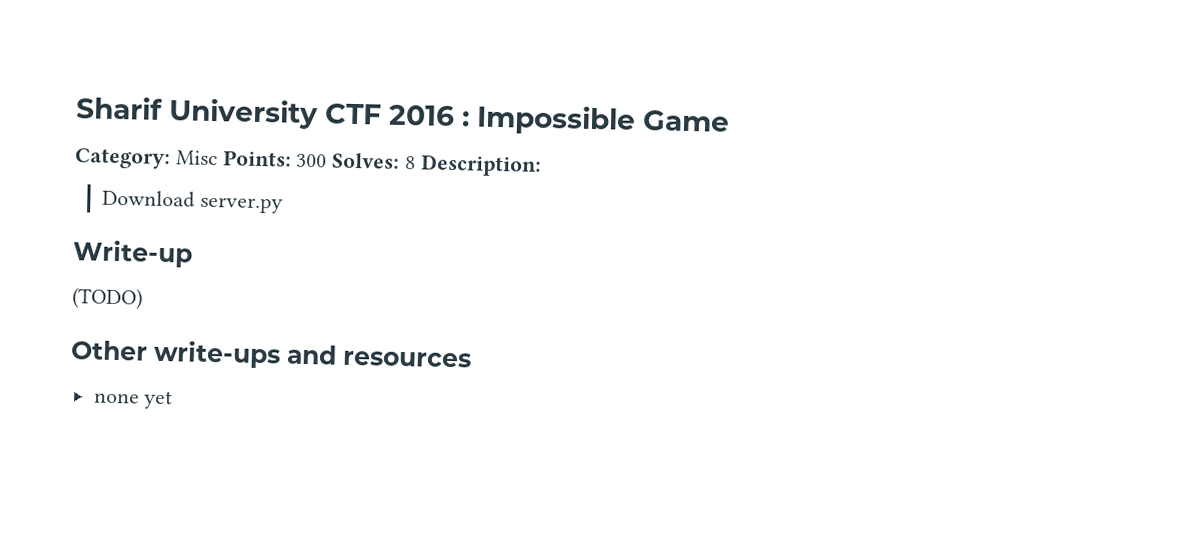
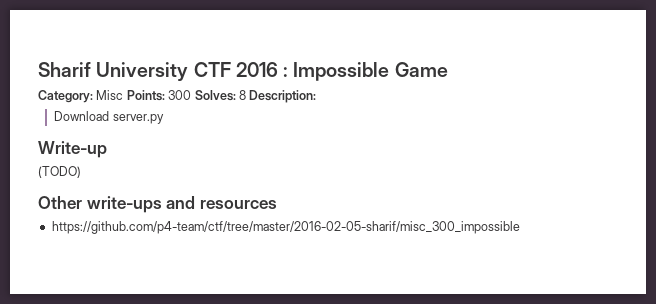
[93,390,174,410] none yet -> [51,221,520,234] https://github.com/p4-team/ctf/tree/master/2016-02-05-sharif/misc_300_impossible

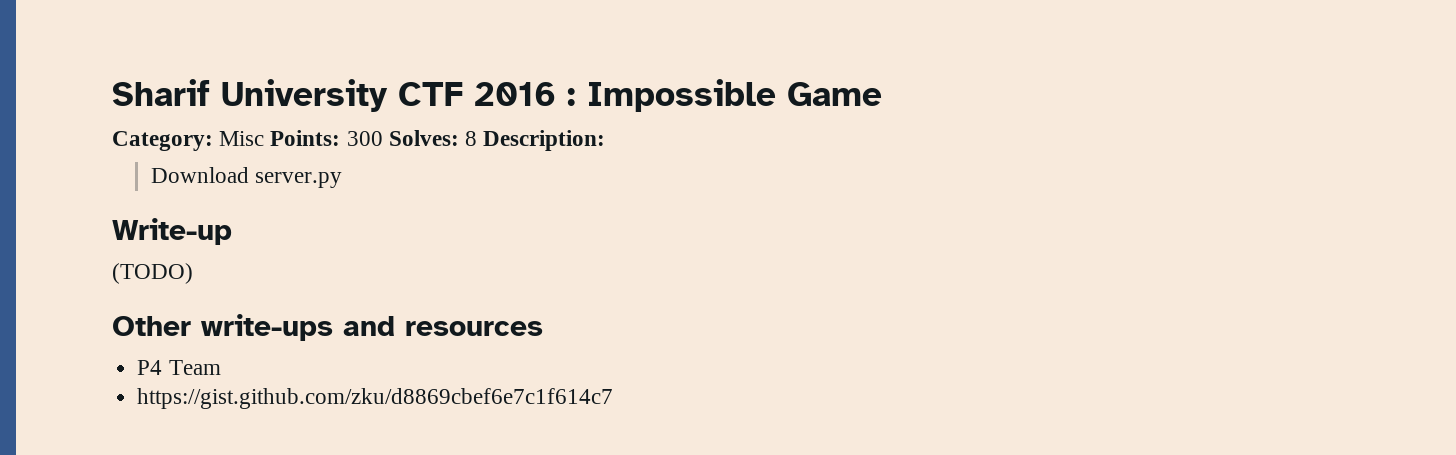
[51,221,520,234] https://github.com/p4-team/ctf/tree/master/2016-02-05-sharif/misc_300_impossible -> [137,360,221,375] [137,388,614,409] P4 Team // https://gist.github.com/zku/d8869cbef6e7c1f614c7

